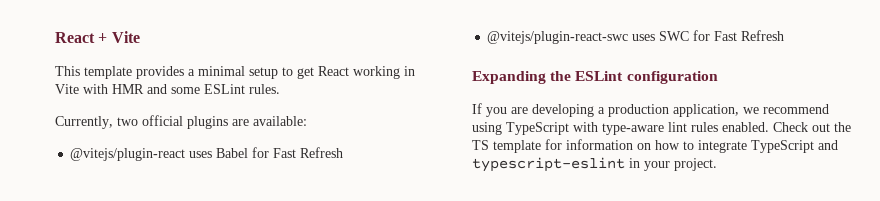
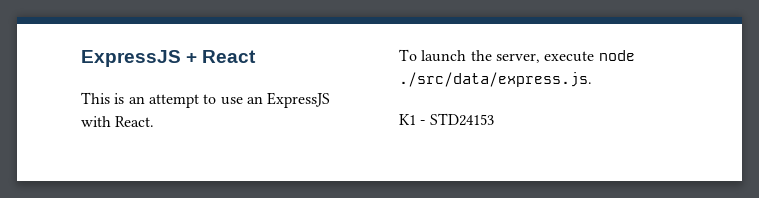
[55,31,140,43] React + Vite -> [81,50,257,67] ExpressJS + React
[84,66,415,79] [55,84,280,94] [55,115,307,129] [70,147,344,161] [487,30,785,44] [472,71,718,84] [472,103,829,117] [472,122,851,135] [472,139,838,153] [472,157,717,172] template provides a minimal setup to get React working in Vite with HMR and some ESLint rules. // Currently, two official plugins are available: // @vitejs/plugin-react uses Babel for Fast Refresh // @vitejs/plugin-react-swc uses SWC for Fast Refresh // Expanding the ESLint configuration // If you are developing a production application, we recommend using TypeScript with type-aware lint rules enabled. Check out the TS template for information on how to integrate TypeScript and typescript-eslint in your project. -> [114,92,331,108] [81,116,155,127] [399,49,635,63] [399,72,592,87] [399,113,494,126] is an attempt to use an ExpressJS with React. // To launch the server, execute node ./src/data/express.js. // K1 - STD24153

